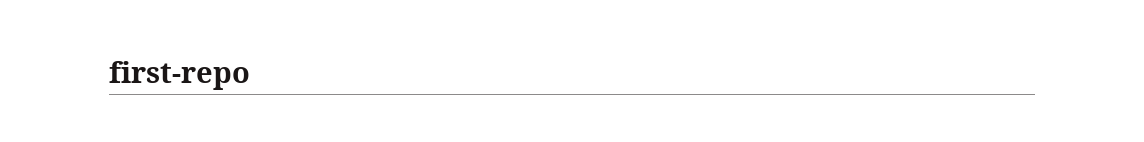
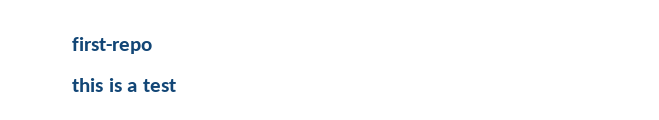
(250, 75) none -> [72,78,176,92] // this is a test

